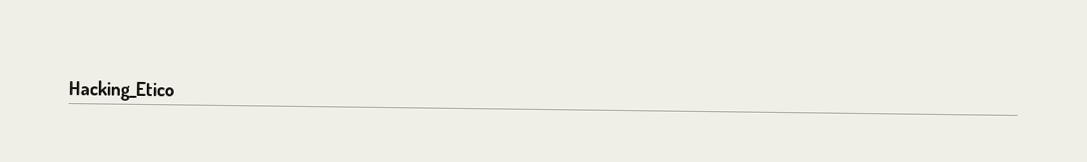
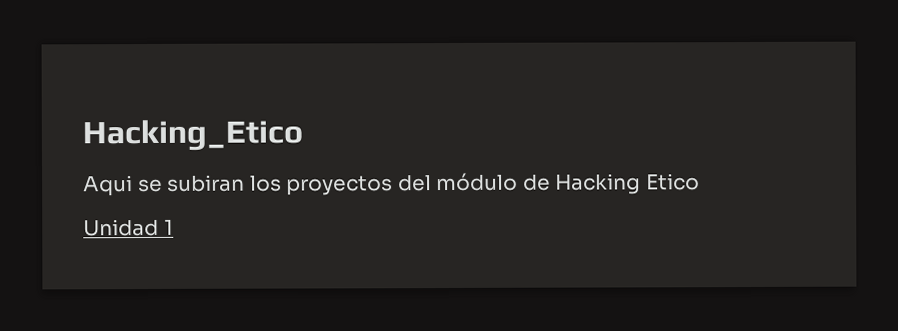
(174, 91) none -> [83,172,700,197] [83,218,174,237] // Aqui se subiran los proyectos del módulo de Hacking Etico // Unidad 1

